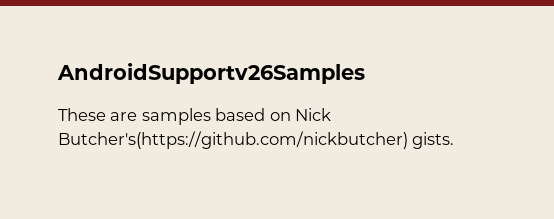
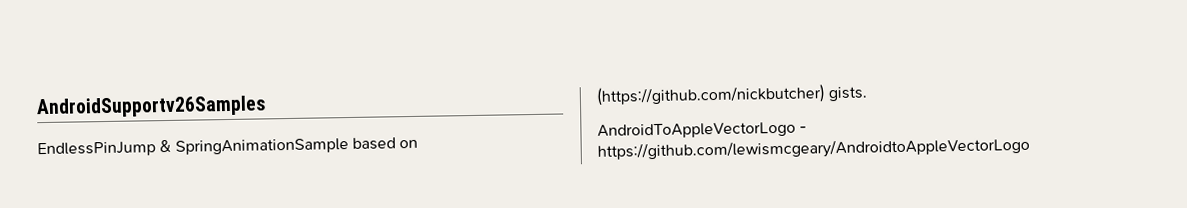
[58,108,332,125] [58,131,455,149] These are samples based on Nick Butcher's(https://github.com/nickbutcher) gists. -> [37,137,419,158] [596,84,868,106] [597,121,808,139] [597,136,1030,161] EndlessPinJump & SpringAnimationSample based on (https://github.com/nickbutcher) gists. // AndroidToAppleVectorLogo - https://github.com/lewismcgeary/AndroidtoAppleVectorLogo

